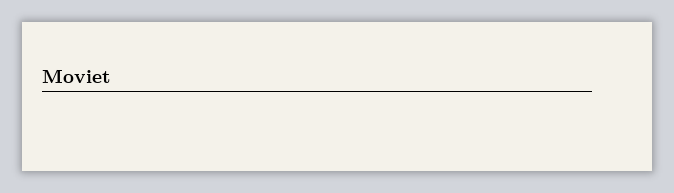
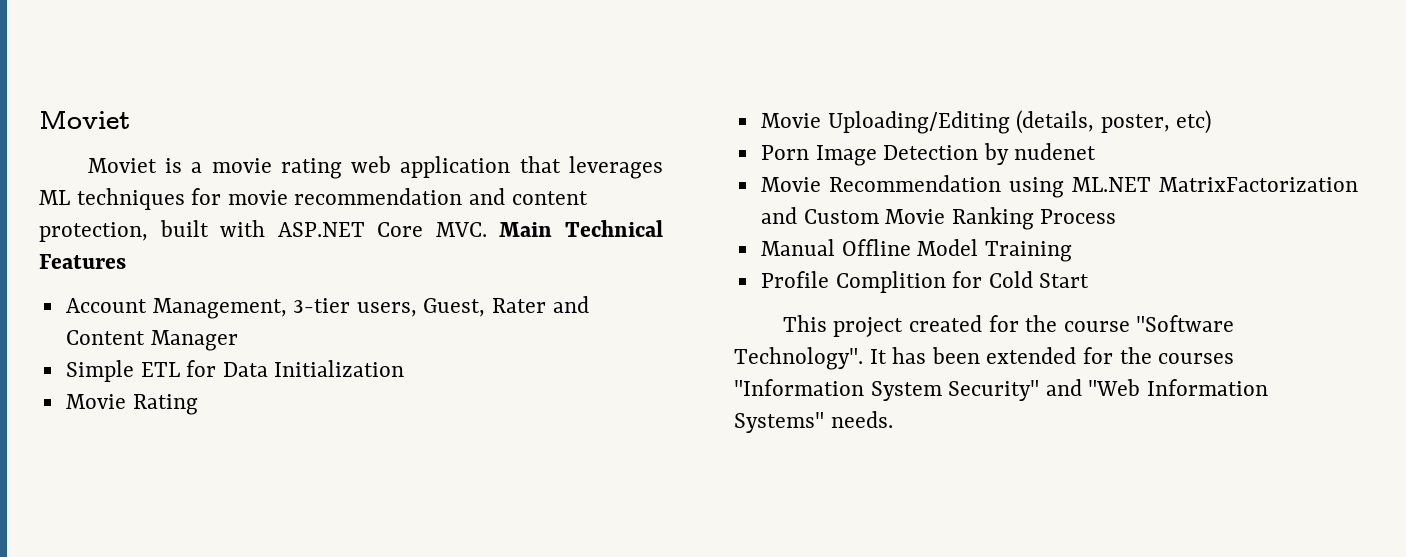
[42,69,111,83] Moviet -> [39,110,131,129] [87,156,663,179] [39,188,588,210] [39,220,663,242] [39,254,126,269] [65,296,589,319] [65,330,238,351] [65,360,405,382] [65,394,198,415] [760,110,1212,134] [760,143,1097,166] [760,175,1358,198] [760,207,1117,230] [760,239,1072,262] [760,271,1090,293] [782,315,1235,337] [734,347,1235,370] [734,379,1269,401] [734,411,893,433] Moviet // Moviet is a movie rating web application that leverages ML techniques for movie recommendation and content protection, built with ASP.NET Core MVC. Main Technical Features // Account Management, 3-tier users, Guest, Rater and Content Manager // Simple ETL for Data Initialization // Movie Rating // Movie Uploading/Editing (details, poster, etc) // Porn Image Detection by nudenet // Movie Recommendation using ML.NET MatrixFactorization and Custom Movie Ranking Process // Manual Offline Model Training // Profile Complition for Cold Start // This project created for the course "Software Technology". It has been extended for the courses "Information System Security" and "Web Information Systems" needs.

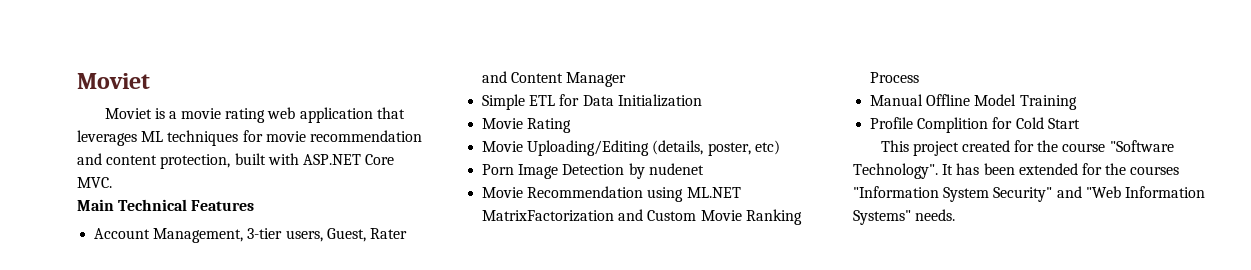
(487, 229) none -> (112, 182) //

